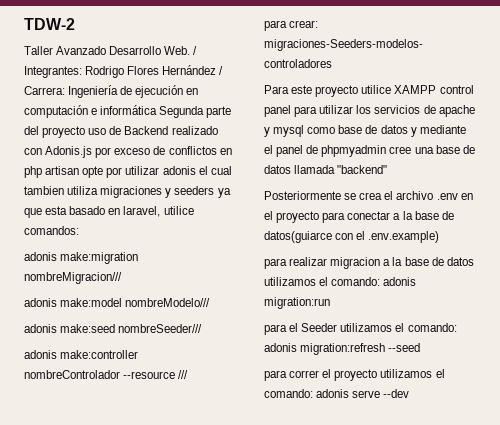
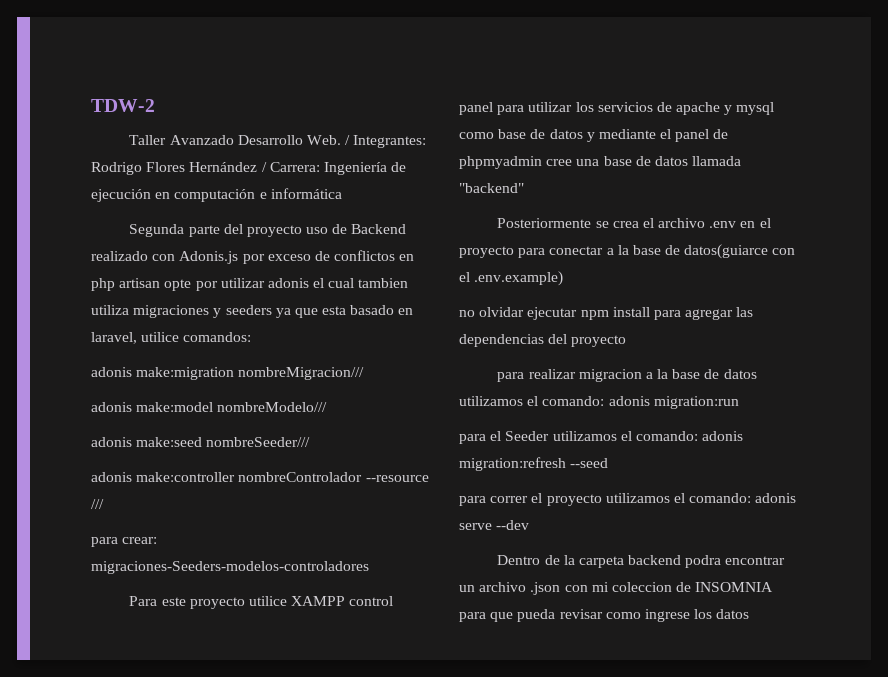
(158, 110) none -> (342, 193) //
(440, 237) none -> [459,307,754,320] [459,334,627,347] // no olvidar ejecutar npm install para agregar las dependencias del proyecto
(410, 393) none -> [497,555,786,568] [459,582,774,595] [459,609,750,622] // Dentro de la carpeta backend podra encontrar un archivo .json con mi coleccion de INSOMNIA para que pueda revisar como ingrese los datos

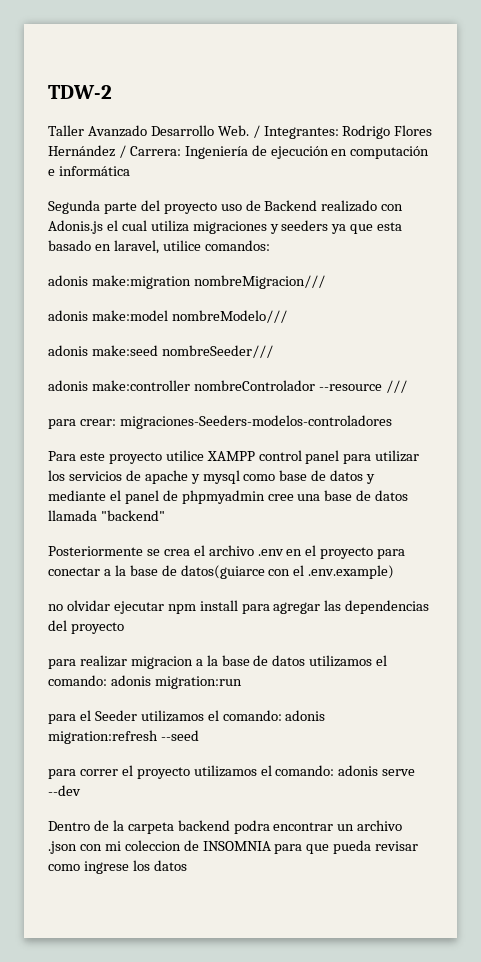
[242,250,415,264] [91,278,309,291] por exceso de conflictos en php artisan opte por utilizar adonis -> (103, 227) none
[358,278,409,288] tambien -> (147, 225) none

